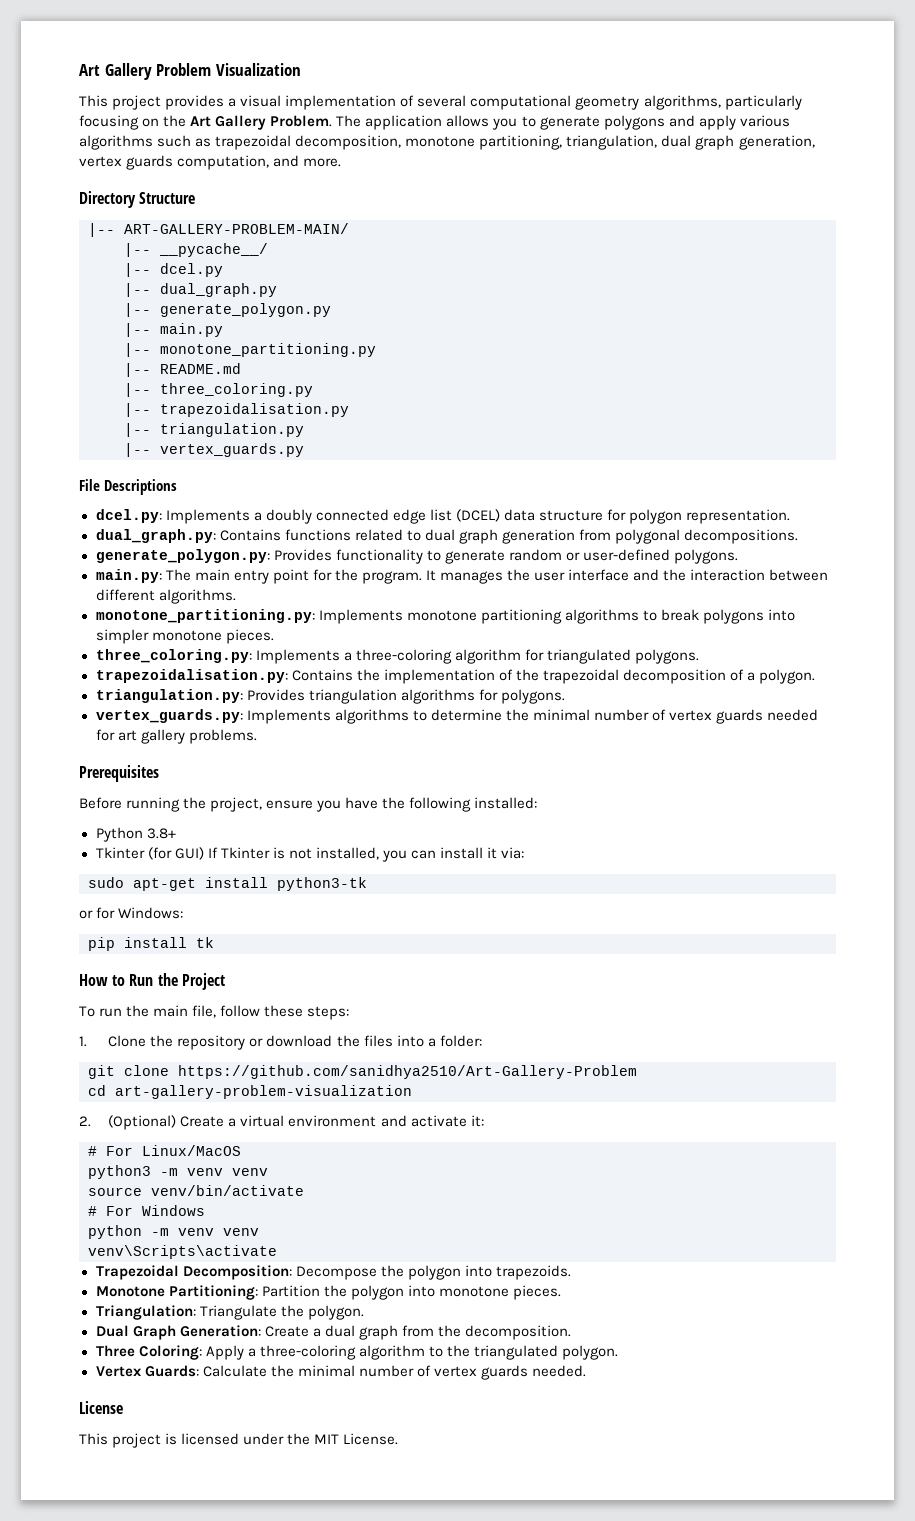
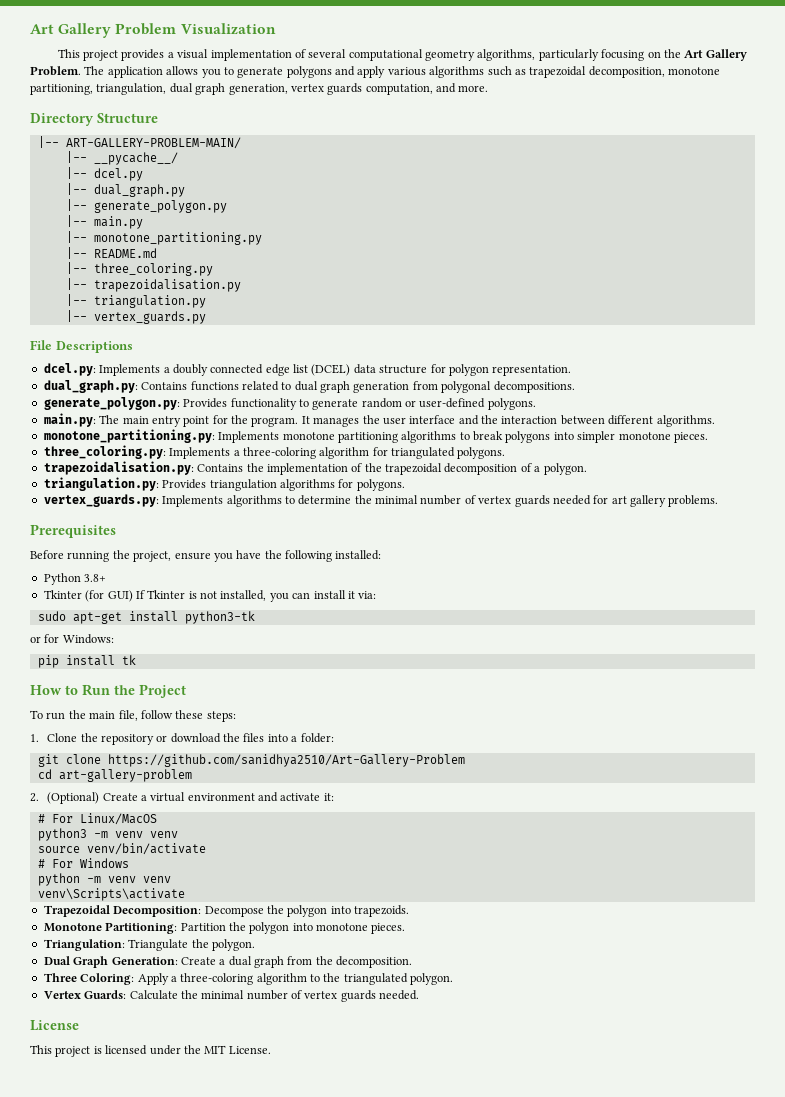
[115,1085,412,1099] art-gallery-problem-visualization -> [58,769,192,782] art-gallery-problem

